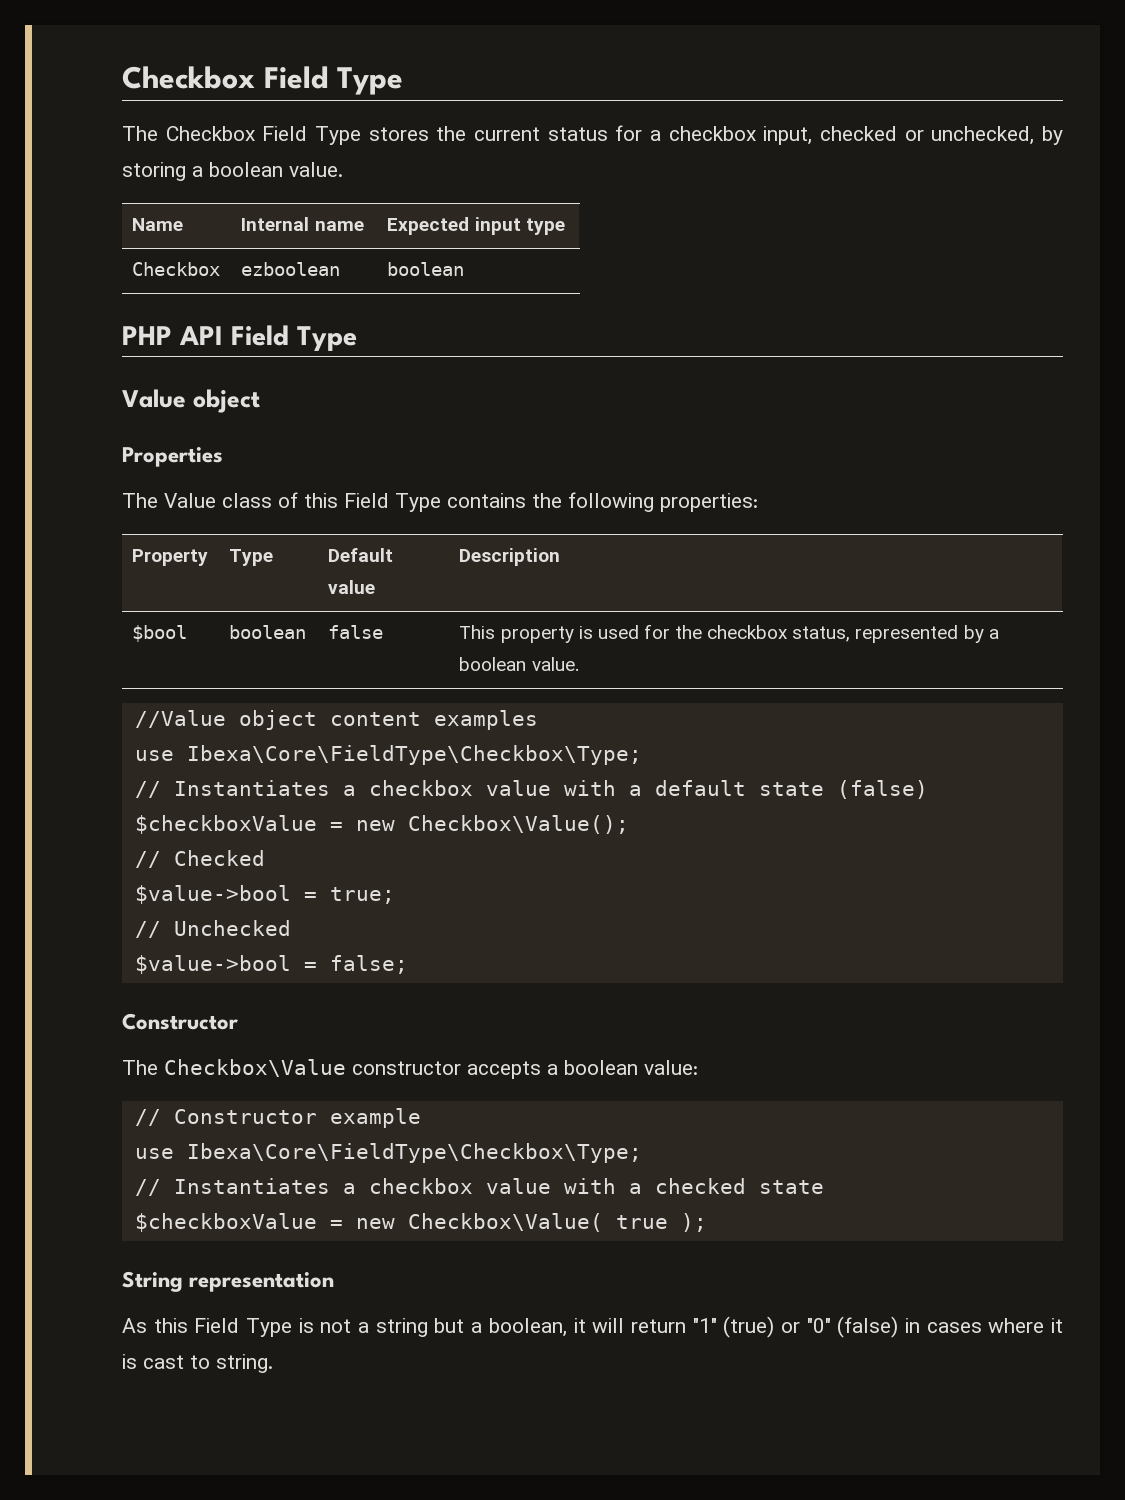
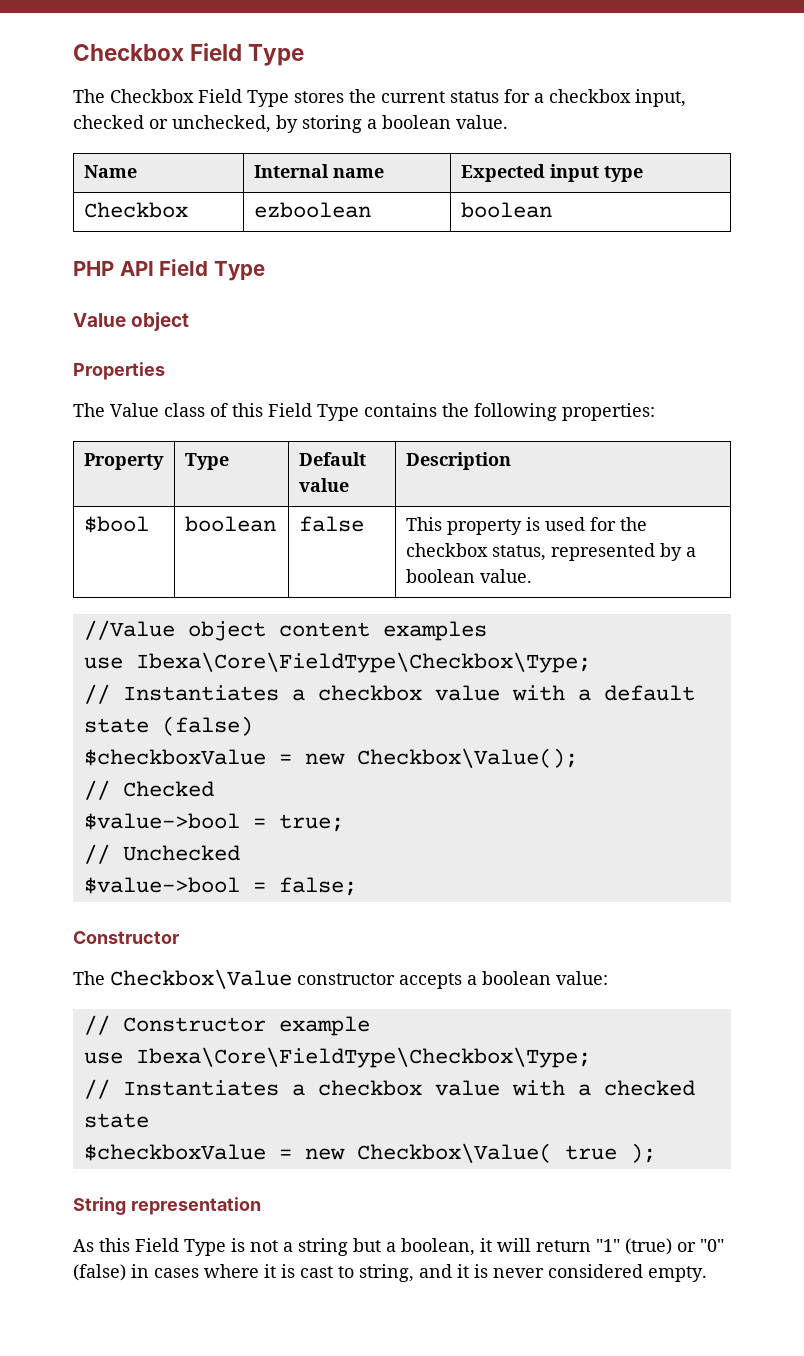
[216,1354,273,1373] string. -> [359,1264,707,1282] string, and it is never considered empty.

